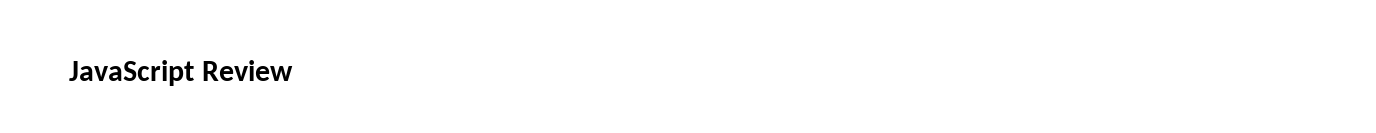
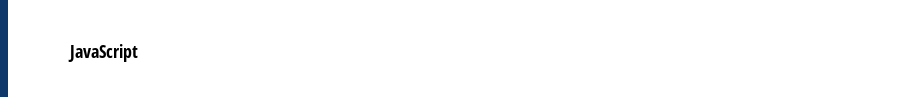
[202,60,294,81] Review -> (138, 53) none

